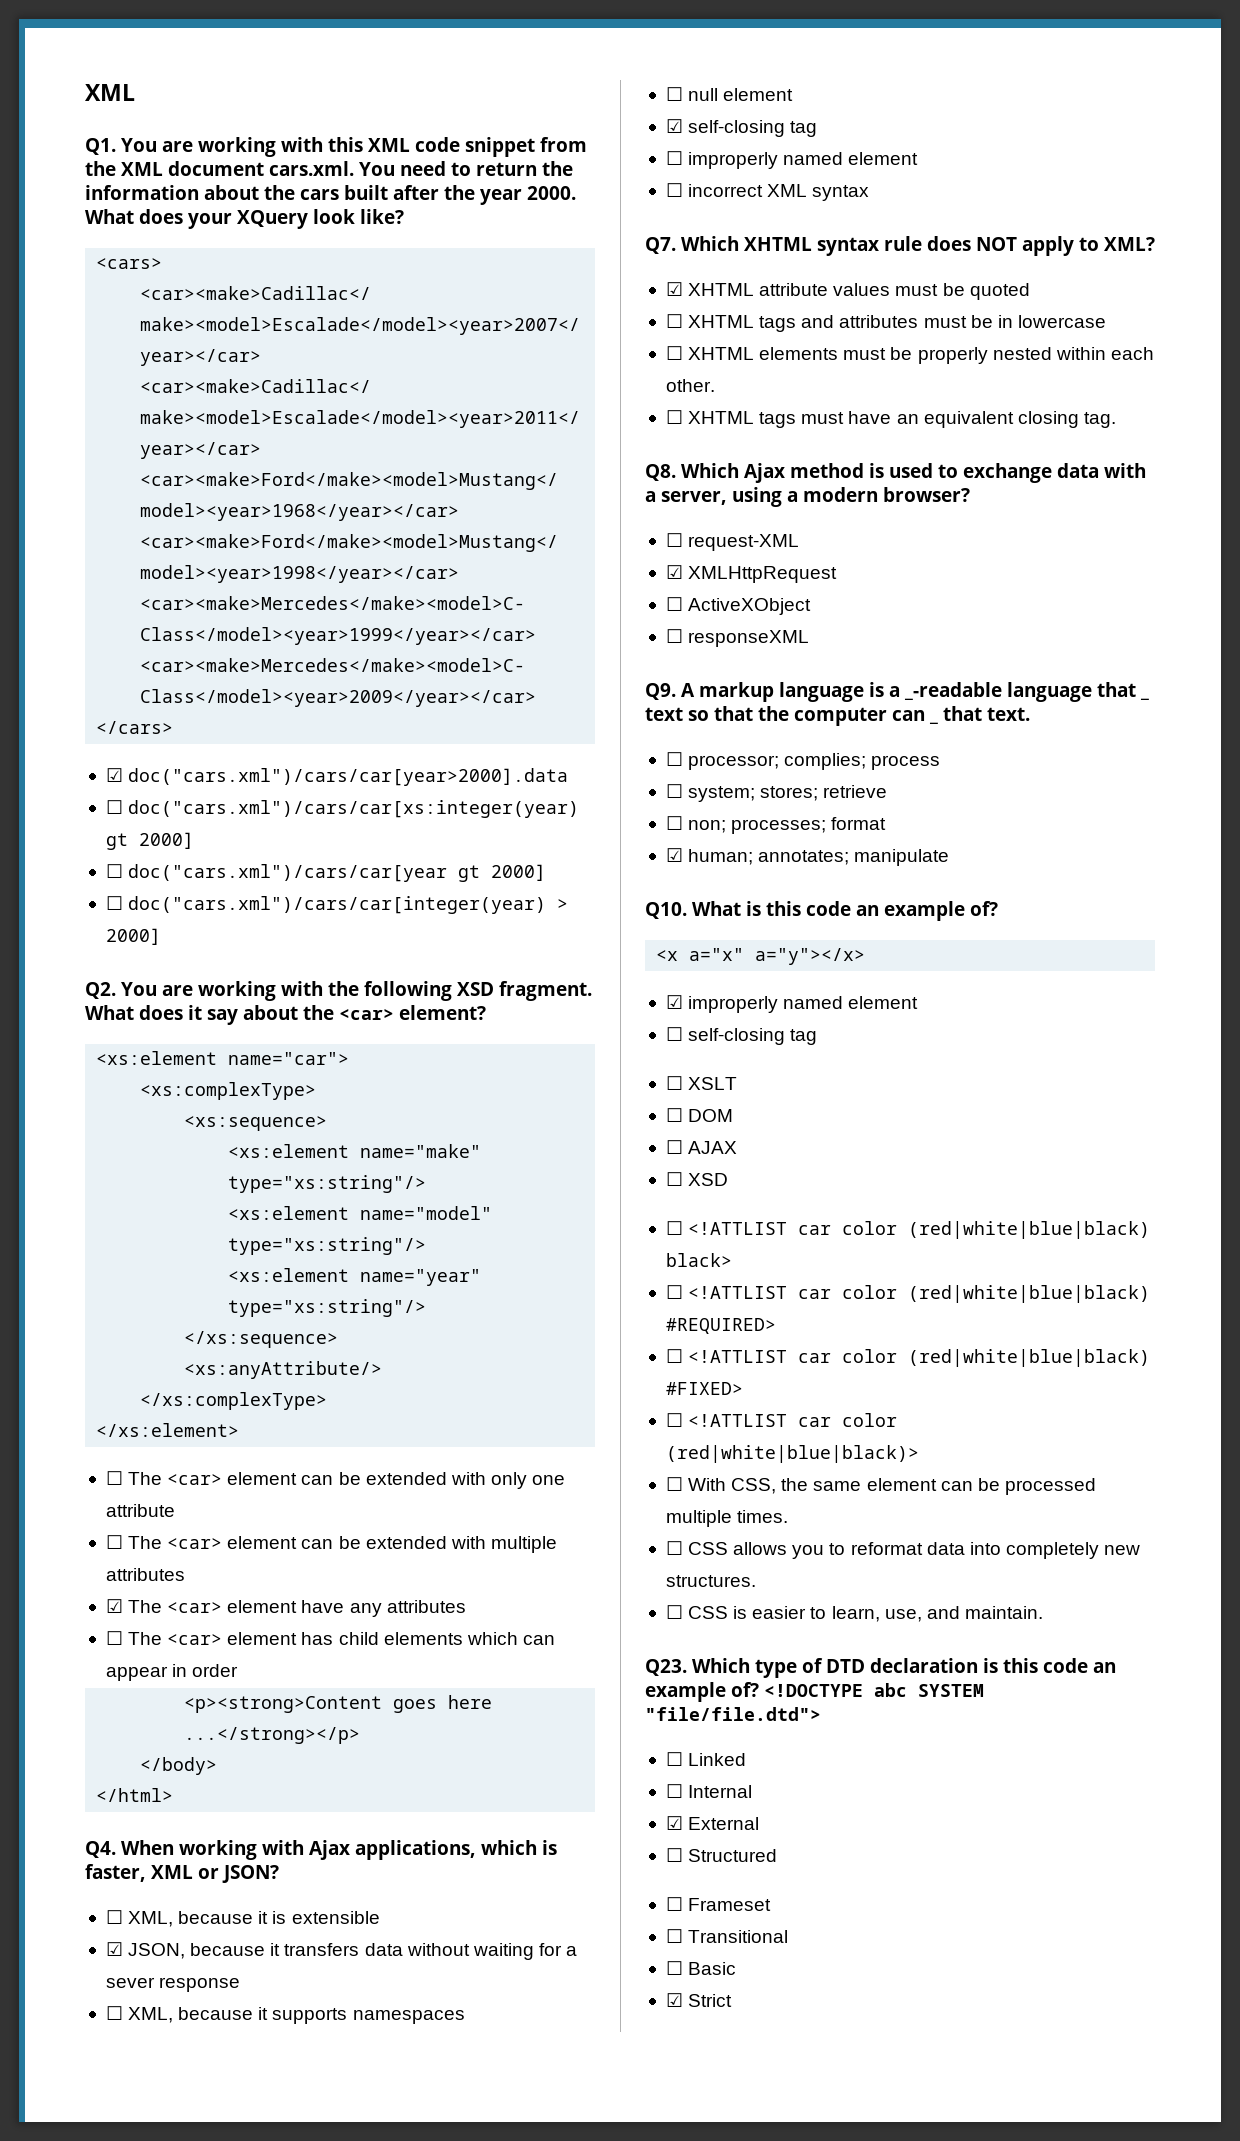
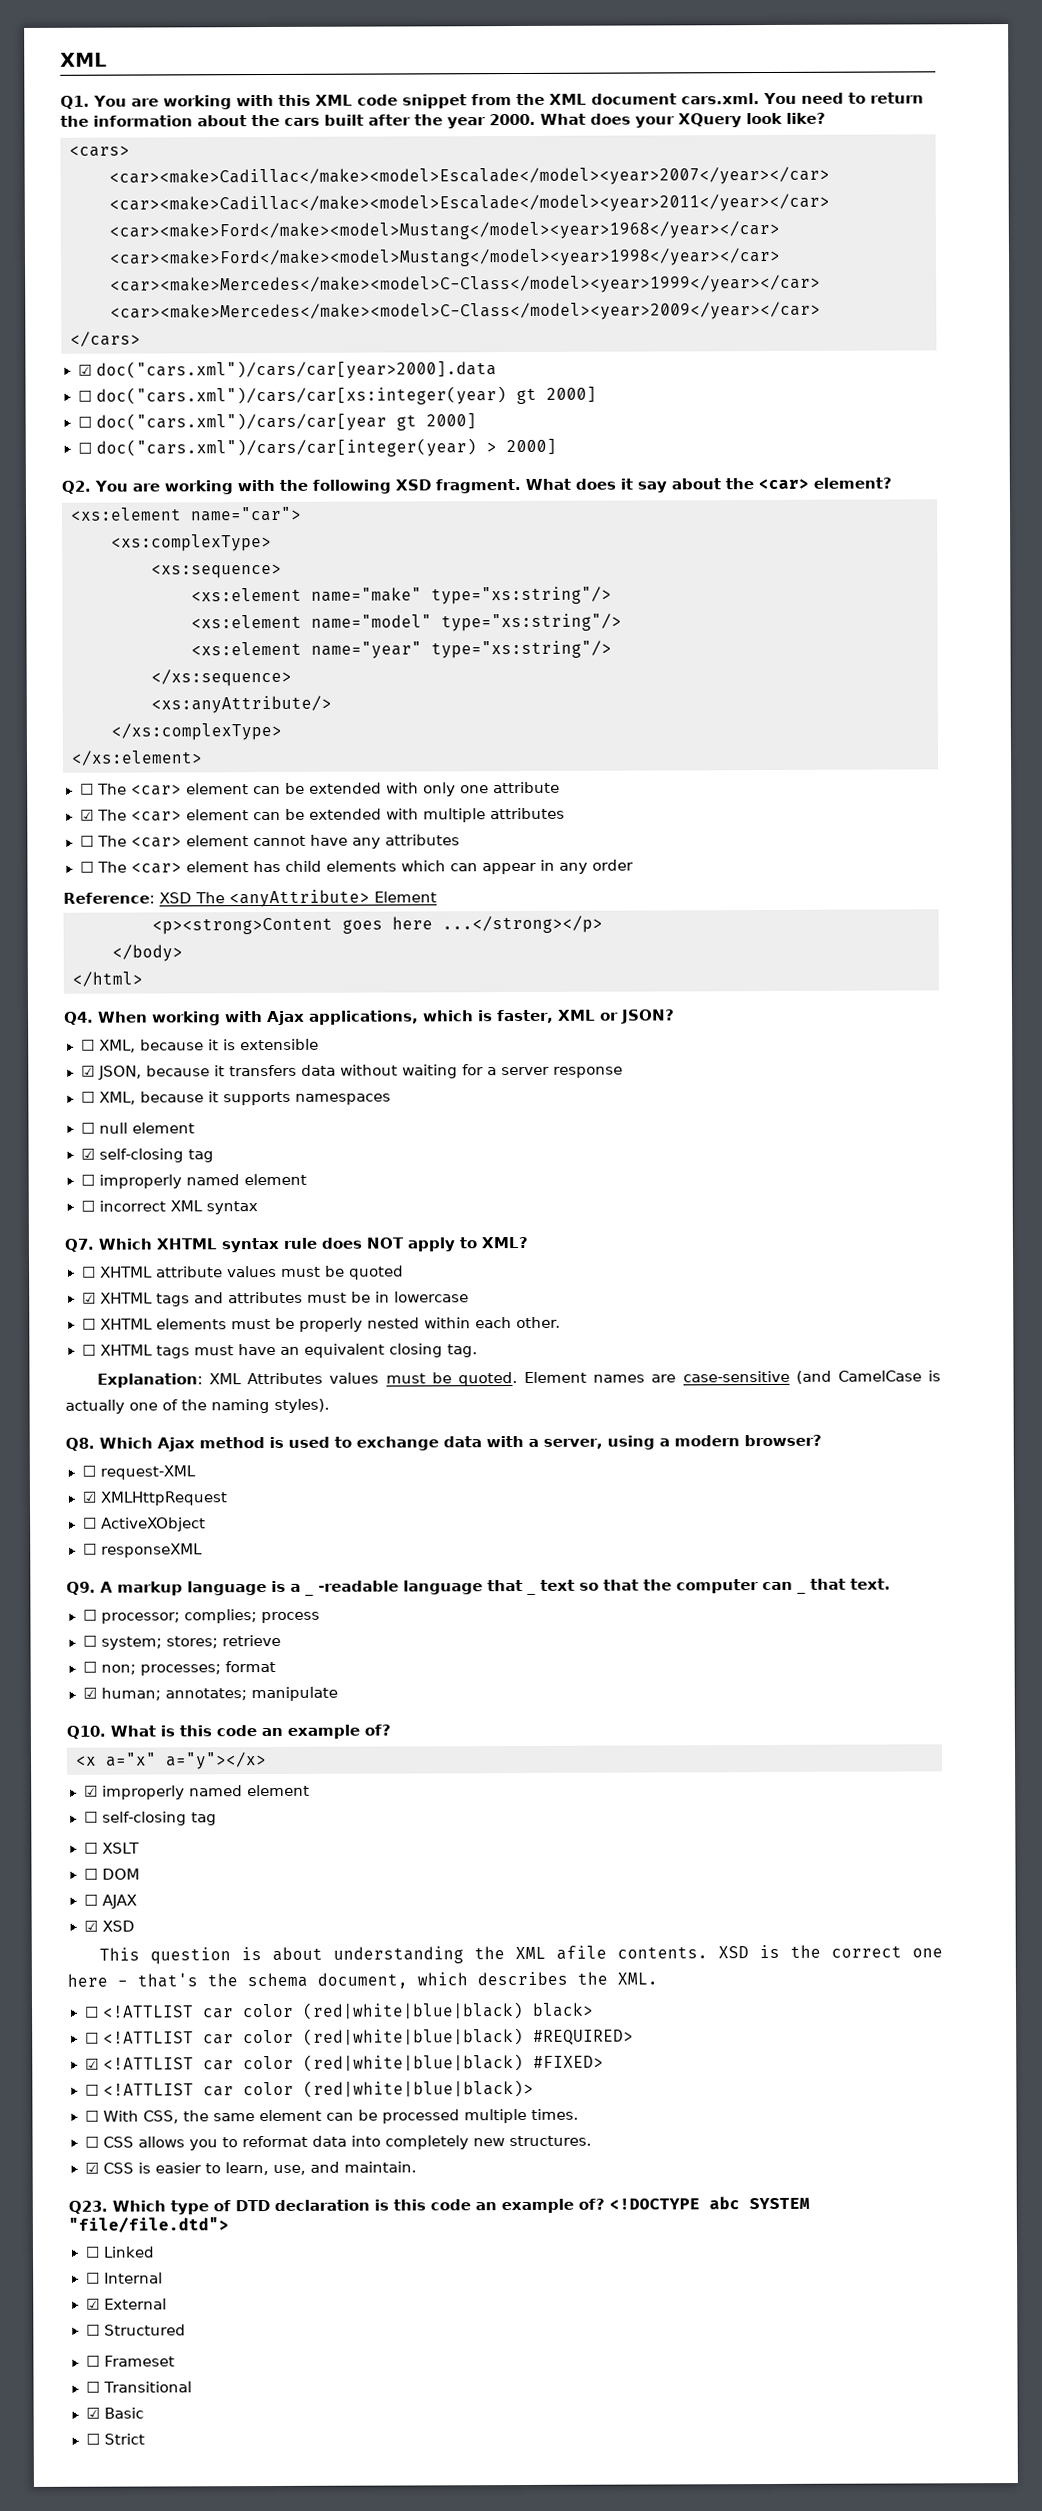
[105,1535,123,1549] ☐ -> [79,809,94,821] ☑
[105,1599,298,1613] ☑ The <car> element -> [79,835,306,848] ☐ The <car> element cannot
(188, 1670) none -> [558,862,588,874] any
(239, 1670) none -> [63,889,437,908] // Reference: XSD The <anyAttribute> Element
[105,1977,155,1988] sever -> [500,1066,550,1076] server
[665,282,683,296] ☑ -> [81,1266,96,1278] ☐
[665,314,683,328] ☐ -> [81,1292,96,1304] ☑
(1116, 420) none -> [96,1370,942,1388] [65,1398,330,1414] // Explanation: XML Attributes values must be quoted. Element names are case-sensitive (and CamelCase is actually one of the naming styles).
[904,682,1002,700] _-readable -> [305,1580,399,1596] _ -readable
[665,1172,729,1186] ☐ XSD -> [83,1920,135,1932] [98,1944,944,1965] [67,1971,658,1989] ☑ XSD // This question is about understanding the XML аfile contents. XSD is the correct one here - that's the schema document, which describes the XML.
[665,1349,683,1363] ☐ -> [84,2058,99,2070] ☑
[665,1605,683,1619] ☐ -> [84,2162,99,2174] ☑
[665,1961,683,1975] ☐ -> [85,2407,100,2419] ☑
[665,1993,683,2007] ☑ -> [85,2433,100,2445] ☐

